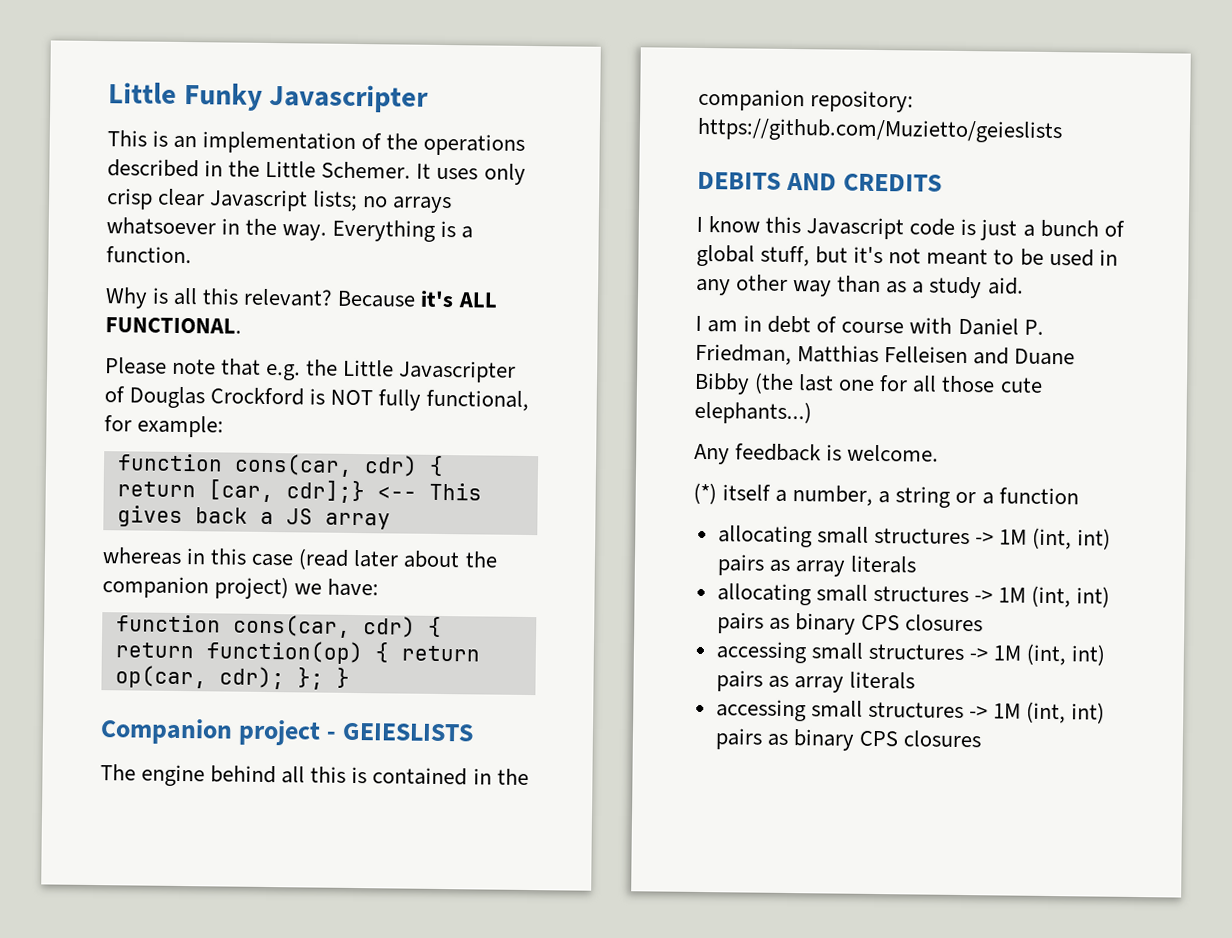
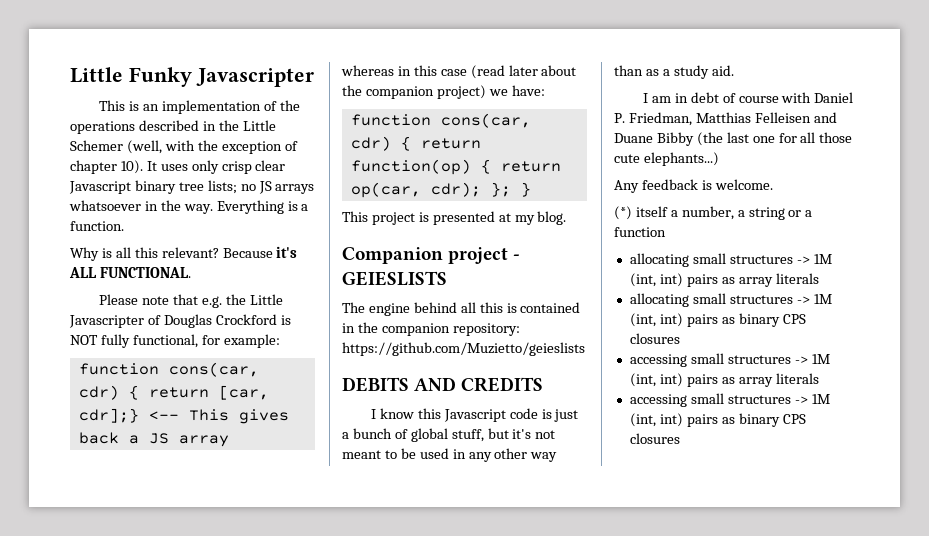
[321,161,412,179] Schemer. -> [70,140,298,154] [70,160,143,174] Schemer (well, with the exception of chapter 10).
(309, 200) none -> [134,180,204,194] binary tree
(389, 202) none -> [258,181,272,194] JS
(350, 677) none -> [342,211,567,225] // This project is presented at my blog.

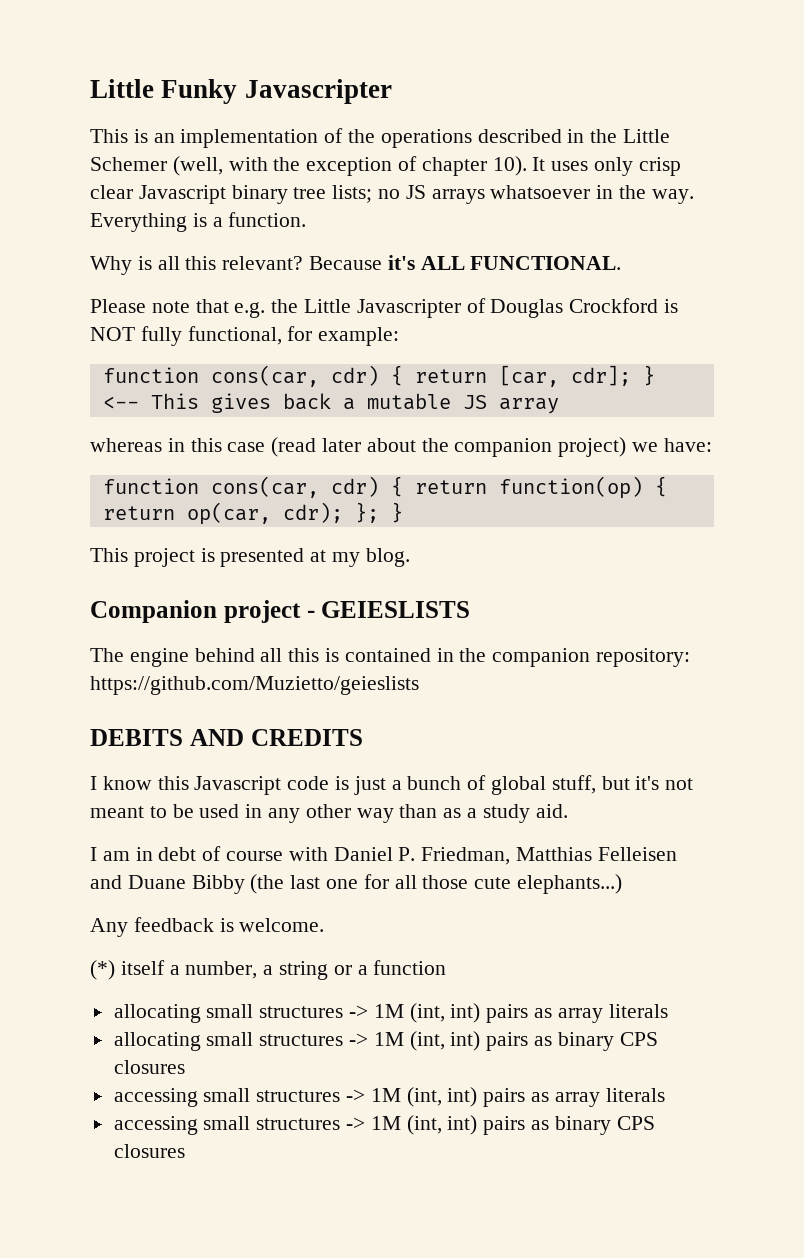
[78,408,139,423] cdr];} -> [570,365,655,386] cdr]; }
(139, 439) none -> [366,393,451,410] mutable

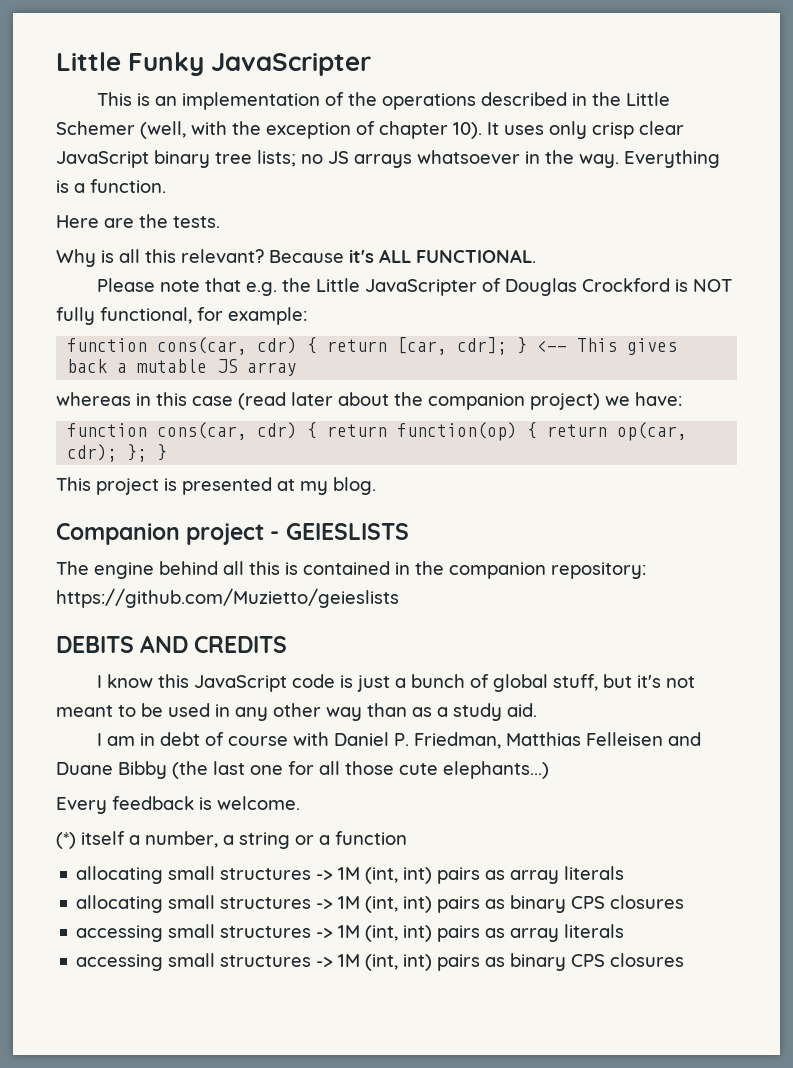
[244,79,392,104] Javascripter -> [211,53,372,76] JavaScripter
[138,185,226,204] Javascript -> [56,151,149,168] JavaScript
(307, 219) none -> [56,214,220,228] // Here are the tests.
[356,299,461,318] Javascripter -> [364,279,477,296] JavaScripter
[194,776,282,795] Javascript -> [193,675,287,692] JavaScript
[90,918,128,937] Any -> [56,797,107,814] Every

